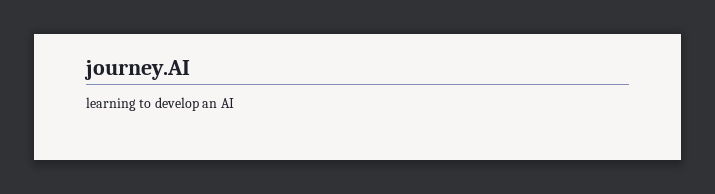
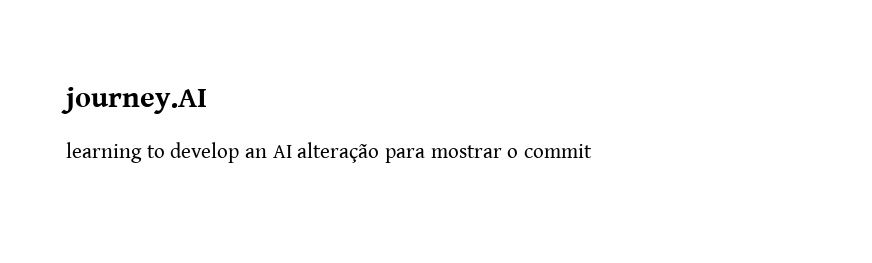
(235, 103) none -> [297,142,593,163] alteração para mostrar o commit

